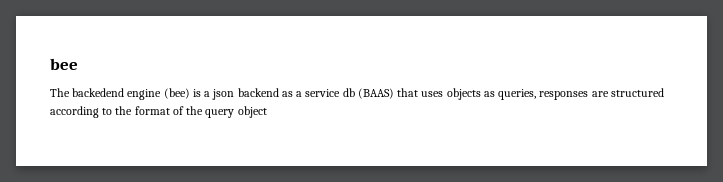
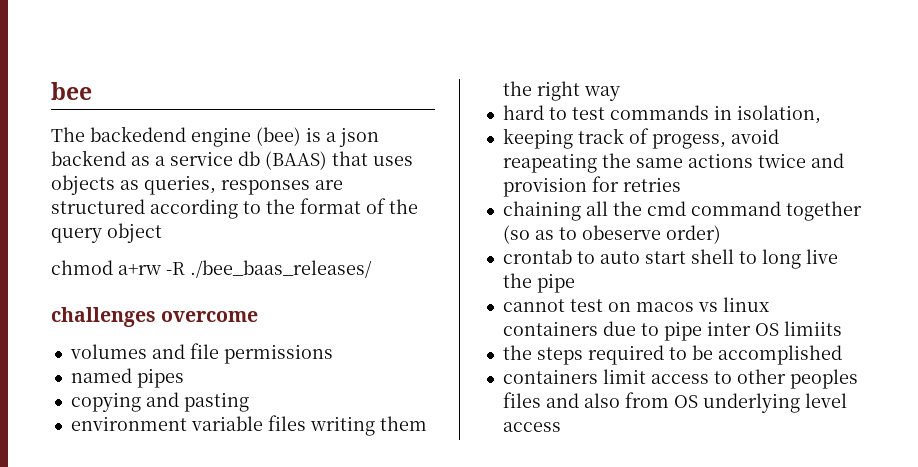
(267, 112) none -> [51,260,372,278] [51,307,259,327] [69,343,333,364] [70,368,184,388] [70,392,249,412] [70,415,427,436] [502,81,620,101] [502,105,821,124] [502,128,779,149] [502,153,844,173] [502,176,681,197] [502,201,862,221] [502,225,721,244] [502,249,838,269] [502,273,575,293] [502,297,769,312] [502,321,842,341] [502,345,842,365] [502,369,858,389] [502,392,847,413] [502,422,561,432] // chmod a+rw -R ./bee_baas_releases/ // challenges overcome // volumes and file permissions // named pipes // copying and pasting // environment variable files writing them the right way // hard to test commands in isolation, // keeping track of progess, avoid reapeating the same actions twice and provision for retries // chaining all the cmd command together (so as to obeserve order) // crontab to auto start shell to long live the pipe // cannot test on macos vs linux containers due to pipe inter OS limiits // the steps required to be accomplished // containers limit access to other peoples files and also from OS underlying level access

